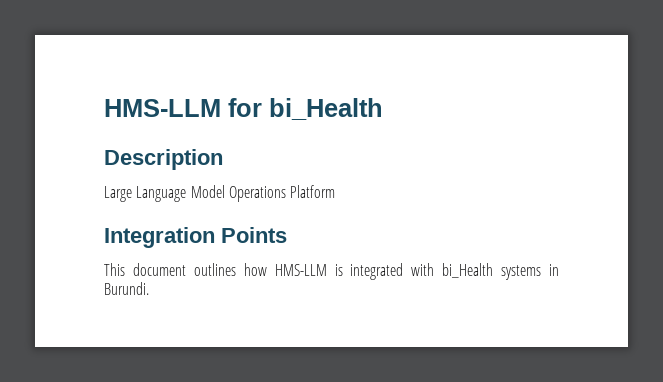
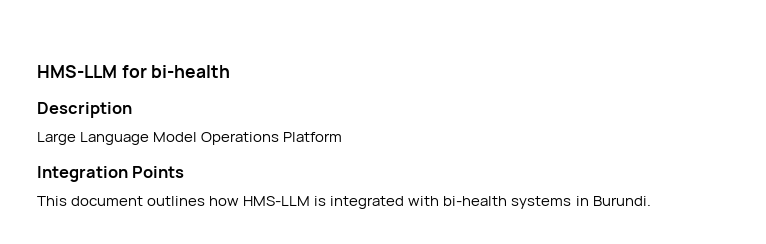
[269,98,383,120] bi_Health -> [151,65,231,78] bi-health
[442,263,494,278] bi_Health -> [443,196,508,206] bi-health

